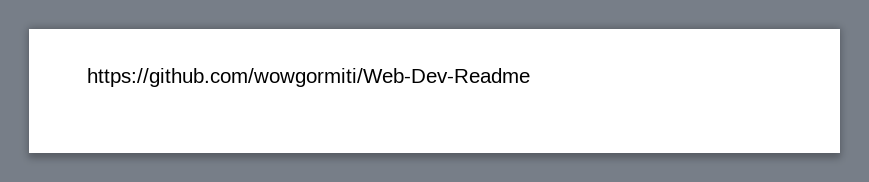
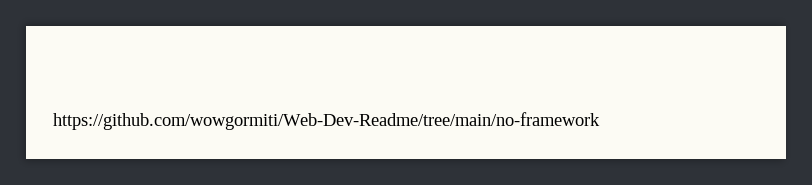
[87,68,530,87] https://github.com/wowgormiti/Web-Dev-Readme -> [53,112,600,130] https://github.com/wowgormiti/Web-Dev-Readme/tree/main/no-framework

